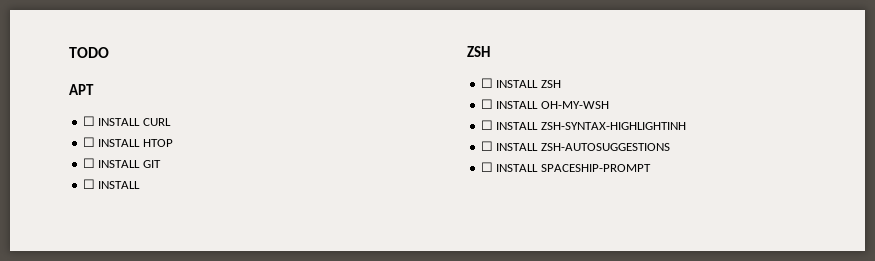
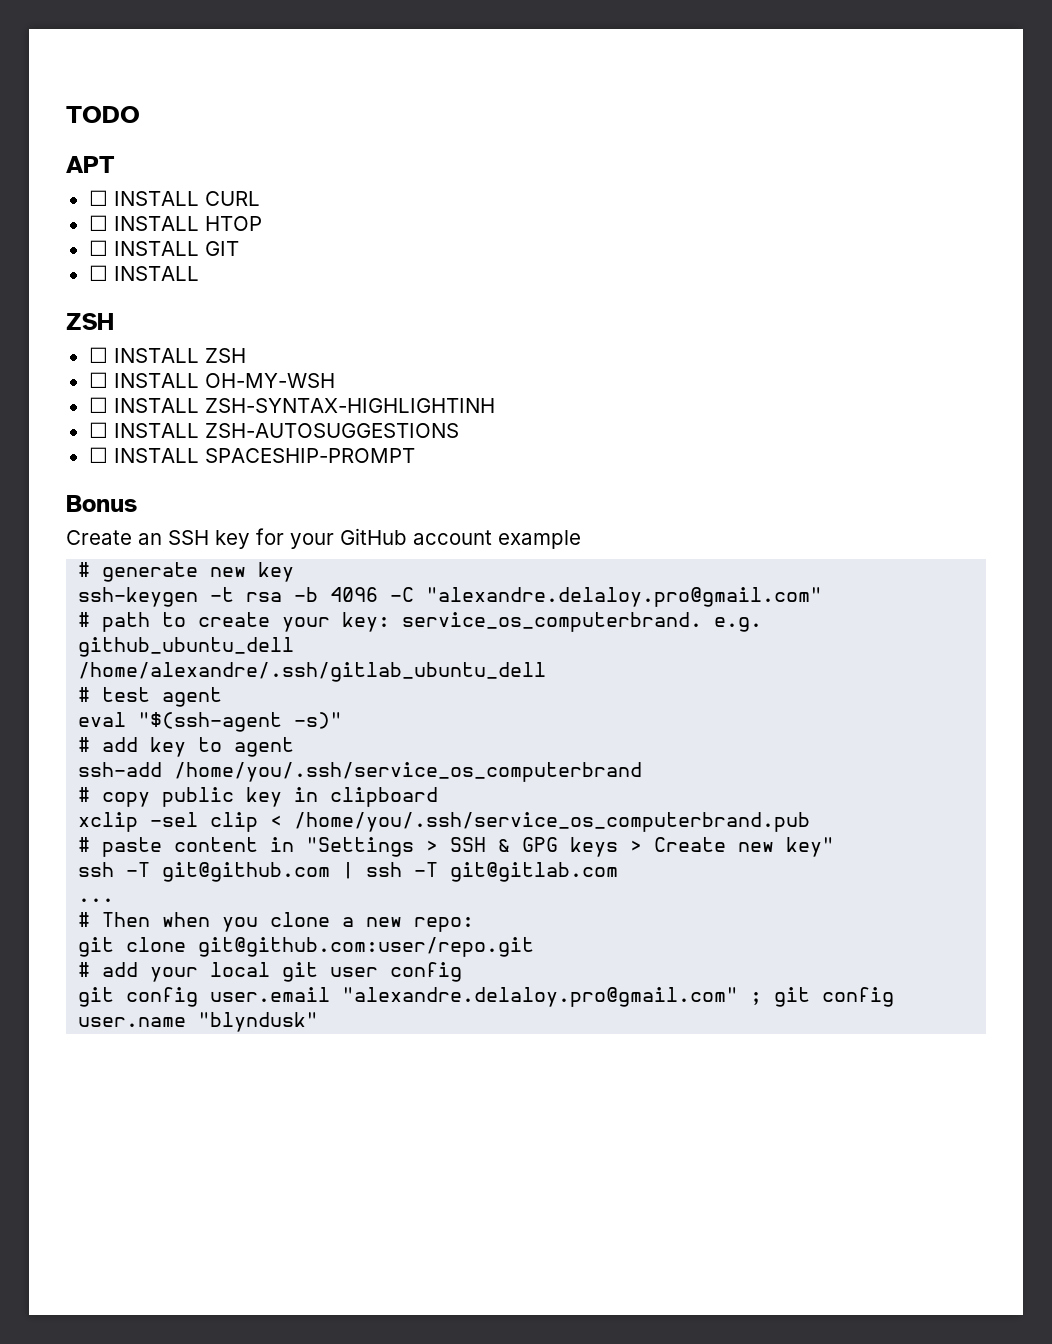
(651, 168) none -> [66,495,137,512] [66,528,581,549] [78,562,295,582] [78,587,823,607] [78,612,763,632] [78,637,295,657] [78,662,547,682] [78,687,223,707] [78,712,343,732] [78,737,295,757] [78,762,643,782] [78,787,439,807] [78,812,811,832] [78,837,835,857] [78,862,619,882] [78,898,115,902] [78,912,475,932] [78,937,535,957] [78,962,463,982] [78,987,895,1007] [78,1012,319,1032] // Bonus // Create an SSH key for your GitHub account example // # generate new key // ssh-keygen -t rsa -b 4096 -C "alexandre.delaloy.pro@gmail.com" // # path to create your key: service_os_computerbrand. e.g. github_ubuntu_dell // /home/alexandre/.ssh/gitlab_ubuntu_dell // # test agent // eval "$(ssh-agent -s)" // # add key to agent // ssh-add /home/you/.ssh/service_os_computerbrand // # copy public key in clipboard // xclip -sel clip < /home/you/.ssh/service_os_computerbrand.pub // # paste content in "Settings > SSH & GPG keys > Create new key" // ssh -T git@github.com | ssh -T git@gitlab.com // ... // # Then when you clone a new repo: // git clone git@github.com:user/repo.git // # add your local git user config // git config user.email "alexandre.delaloy.pro@gmail.com" ; git config user.name "blyndusk"

